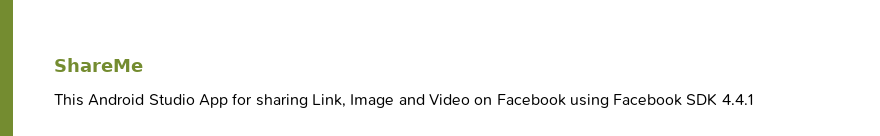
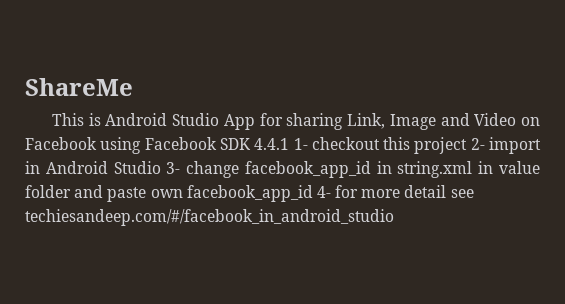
(84, 100) none -> [88,113,101,126] is
(753, 99) none -> [293,137,542,154] [25,161,540,178] [25,185,474,202] [25,209,394,226] 1- checkout this project 2- import in Android Studio 3- change facebook_app_id in string.xml in value folder and paste own facebook_app_id 4- for more detail see techiesandeep.com/#/facebook_in_android_studio

